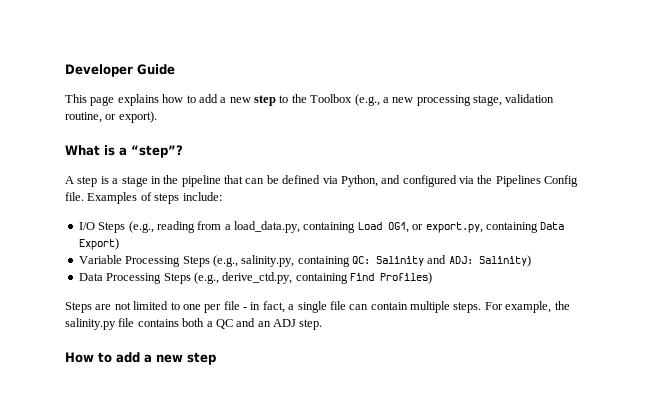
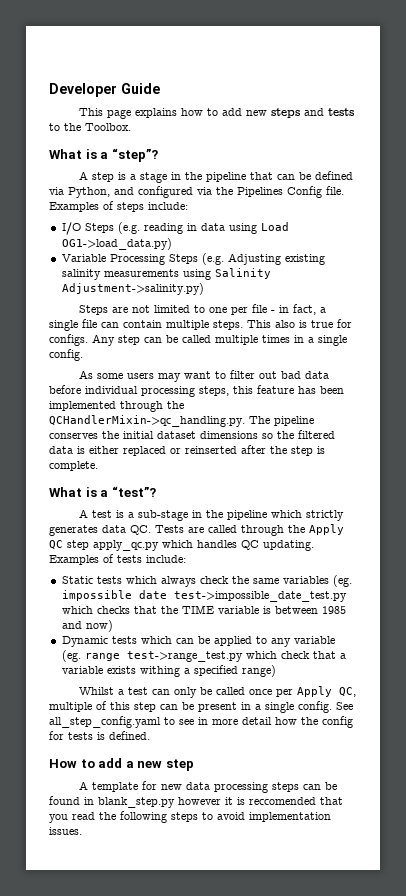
[220,94,555,106] [65,111,157,123] a new step to the Toolbox (e.g., a new processing stage, validation routine, or export). -> [245,108,354,118] [49,123,131,131] new steps and tests to the Toolbox.
[128,221,565,233] [78,238,119,250] [78,255,531,267] [78,272,432,284] (e.g., reading from a load_data.py, containing Load OG1, or export.py, containing Data Export) // Variable Processing Steps (e.g., salinity.py, containing QC: Salinity and ADJ: Salinity) // Data Processing Steps (e.g., derive_ctd.py, containing Find Profiles) -> [117,222,289,234] [61,238,172,250] [61,253,325,265] [61,268,271,280] [61,283,204,295] (e.g. reading in data using Load OG1->load_data.py) // Variable Processing Steps (e.g. Adjusting existing salinity measurements using Salinity Adjustment->salinity.py)
[484,301,570,313] [65,318,323,330] For example, the salinity.py file contains both a QC and an ADJ step. -> [247,319,352,328] [49,334,347,346] [49,349,83,361] [78,370,329,382] [49,385,344,397] [49,401,184,412] [49,415,314,427] [49,430,335,439] [49,445,325,456] [49,461,98,471] [49,486,156,497] [78,509,344,521] [49,524,344,536] [49,540,314,551] [49,554,186,565] [61,575,352,587] [61,590,347,602] [61,605,346,614] [61,620,113,632] [61,636,335,647] [61,650,346,662] [61,665,276,677] [78,686,356,698] [49,701,353,713] [49,716,353,728] [49,731,150,740] This also is true for configs. Any step can be called multiple times in a single config. // As some users may want to filter out bad data before individual processing steps, this feature has been implemented through the QCHandlerMixin->qc_handling.py. The pipeline conserves the initial dataset dimensions so the filtered data is either replaced or reinserted after the step is complete. // What is a “test”? // A test is a sub-stage in the pipeline which strictly generates data QC. Tests are called through the Apply QC step apply_qc.py which handles QC updating. Examples of tests include: // Static tests which always check the same variables (eg. impossible date test->impossible_date_test.py which checks that the TIME variable is between 1985 and now) // Dynamic tests which can be applied to any variable (eg. range test->range_test.py which check that a variable exists withing a specified range) // Whilst a test can only be called once per Apply QC, multiple of this step can be present in a single config. See all_step_config.yaml to see in more detail how the config for tests is defined.
(216, 358) none -> [78,781,337,793] [49,796,343,808] [49,811,331,823] [49,827,82,835] // A template for new data processing steps can be found in blank_step.py however it is reccomended that you read the following steps to avoid implementation issues.

